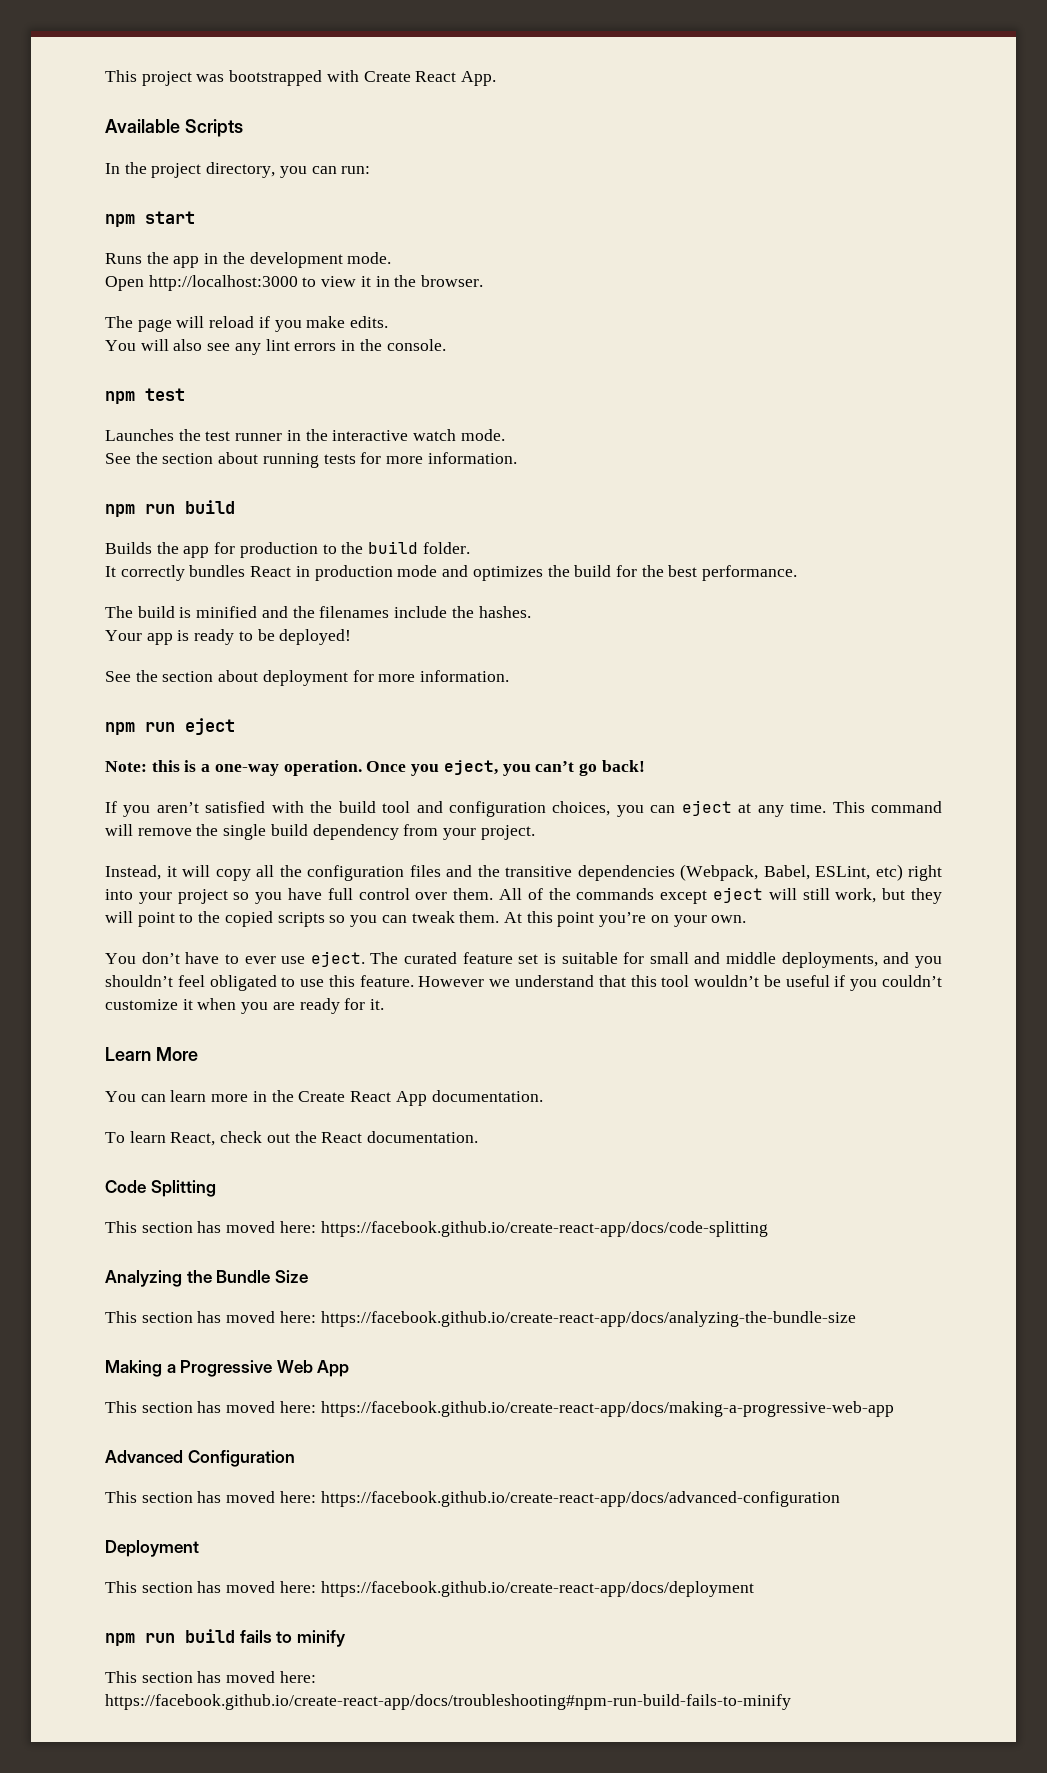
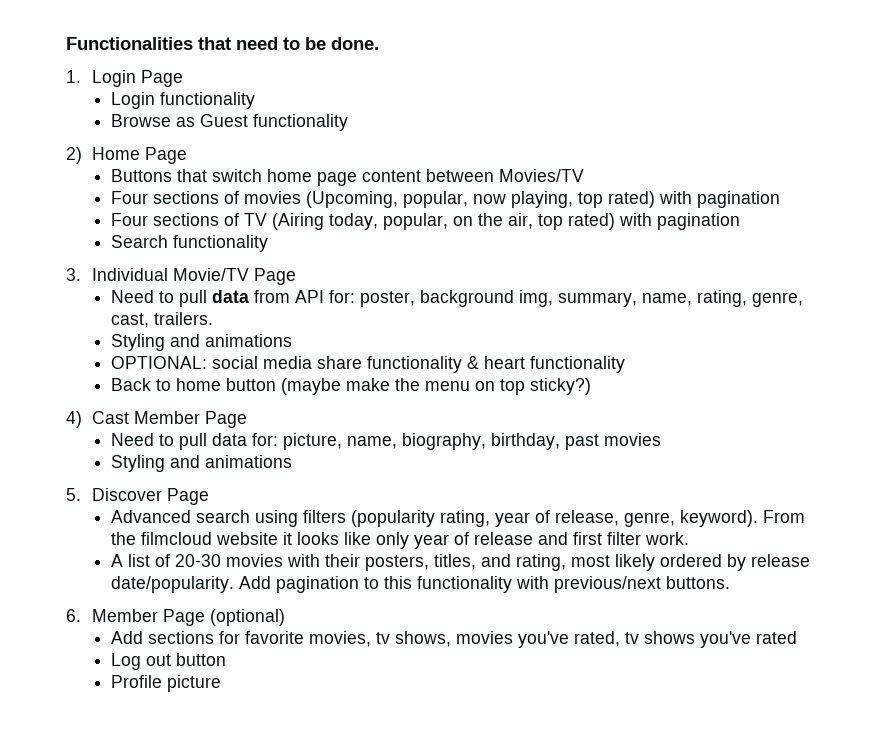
[105,70,497,86] [105,119,243,137] [105,162,371,178] [105,211,195,227] [105,252,392,268] [105,275,484,291] [105,316,389,332] [105,339,446,355] [105,388,185,404] [105,429,505,441] [105,452,517,468] [105,500,235,517] [105,541,470,558] [105,565,798,581] [105,606,531,618] [105,629,352,645] [105,670,510,686] [105,718,235,735] [105,760,645,776] [105,800,943,817] [105,824,535,840] [105,864,942,881] [105,887,942,904] [105,911,747,927] [105,951,943,968] [105,975,943,991] [105,998,385,1014] [105,1047,198,1061] [105,1090,543,1106] [105,1131,479,1146] [105,1180,216,1197] [105,1221,768,1237] [105,1270,308,1287] [105,1311,856,1327] [105,1360,350,1377] [105,1401,894,1417] [105,1450,295,1467] [105,1491,840,1507] [105,1540,199,1557] [105,1581,754,1597] [105,1629,346,1647] [105,1671,316,1683] [105,1694,791,1710] This project was bootstrapped with Create React App. // Available Scripts // In the project directory, you can run: // npm start // Runs the app in the development mode. // Open http://localhost:3000 to view it in the browser. // The page will reload if you make edits. // You will also see any lint errors in the console. // npm test // Launches the test runner in the interactive watch mode. // See the section about running tests for more information. // npm run build // Builds the app for production to the build folder. // It correctly bundles React in production mode and optimizes the build for the best performance. // The build is minified and the filenames include the hashes. // Your app is ready to be deployed! // See the section about deployment for more information. // npm run eject // Note: this is a one-way operation. Once you eject, you can’t go back! // If you aren’t satisfied with the build tool and configuration choices, you can eject at any time. This command will remove the single build dependency from your project. // Instead, it will copy all the configuration files and the transitive dependencies (Webpack, Babel, ESLint, etc) right into your project so you have full control over them. All of the commands except eject will still work, but they will point to the copied scripts so you can tweak them. At this point you’re on your own. // You don’t have to ever use eject. The curated feature set is suitable for small and middle deployments, and you shouldn’t feel obligated to use this feature. However we understand that this tool wouldn’t be useful if you couldn’t customize it when you are ready for it. // Learn More // You can learn more in the Create React App documentation. // To learn React, check out the React documentation. // Code Splitting // This section has moved here: https://facebook.github.io/create-react-app/docs/code-splitting // Analyzing the Bundle Size // This section has moved here: https://facebook.github.io/create-react-app/docs/analyzing-the-bundle-size // Making a Progressive Web App // This section has moved here: https://facebook.github.io/create-react-app/docs/making-a-progressive-web-app // Advanced Configuration // This section has moved here: https://facebook.github.io/create-react-app/docs/advanced-configuration // Deployment // This section has moved here: https://facebook.github.io/create-react-app/docs/deployment // npm run build fails to minify // This section has moved here: https://facebook.github.io/create-react-app/docs/troubleshooting#npm-run-build-fails-to-minify -> [66,37,379,50] [66,70,183,87] [111,92,256,109] [111,114,349,131] [66,147,187,164] [111,169,585,186] [111,191,781,208] [111,213,741,230] [111,235,269,252] [66,268,296,285] [111,290,804,307] [111,312,214,328] [111,334,293,351] [111,356,626,373] [111,378,592,395] [66,411,247,428] [111,433,662,450] [111,455,293,472] [66,488,209,505] [111,510,806,527] [111,532,690,549] [111,554,811,571] [111,576,731,593] [66,609,285,626] [111,631,798,648] [111,653,227,670] [111,675,222,692] Functionalities that need to be done. // 1. Login Page // Login functionality // Browse as Guest functionality // 2) Home Page // Buttons that switch home page content between Movies/TV // Four sections of movies (Upcoming, popular, now playing, top rated) with pagination // Four sections of TV (Airing today, popular, on the air, top rated) with pagination // Search functionality // 3. Individual Movie/TV Page // Need to pull data from API for: poster, background img, summary, name, rating, genre, cast, trailers. // Styling and animations // OPTIONAL: social media share functionality & heart functionality // Back to home button (maybe make the menu on top sticky?) // 4) Cast Member Page // Need to pull data for: picture, name, biography, birthday, past movies // Styling and animations // 5. Discover Page // Advanced search using filters (popularity rating, year of release, genre, keyword). From the filmcloud website it looks like only year of release and first filter work. // A list of 20-30 movies with their posters, titles, and rating, most likely ordered by release date/popularity. Add pagination to this functionality with previous/next buttons. // 6. Member Page (optional) // Add sections for favorite movies, tv shows, movies you've rated, tv shows you've rated // Log out button // Profile picture

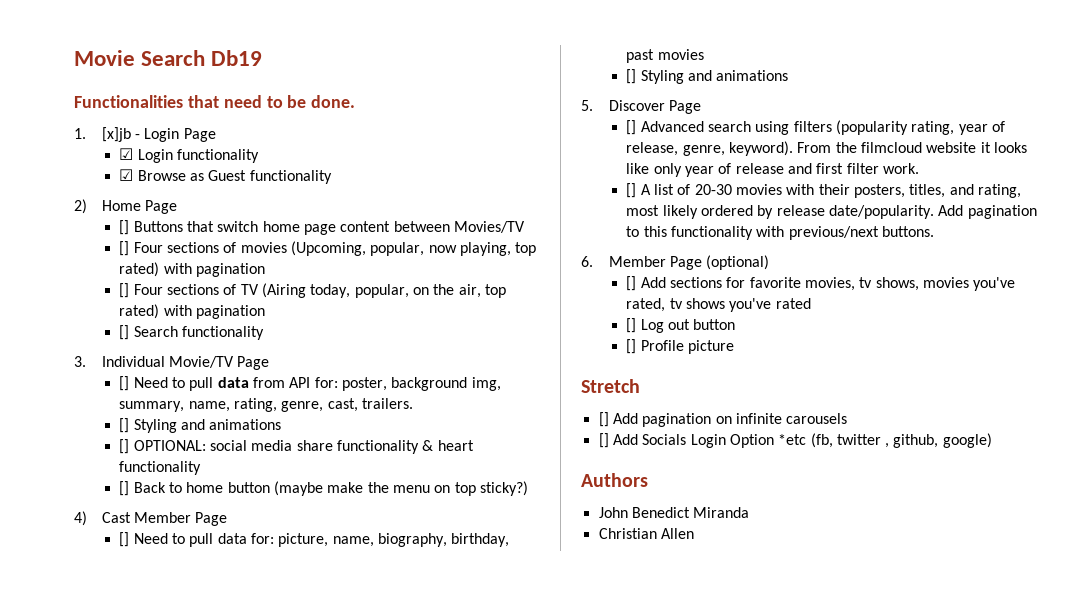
(66, 43) none -> [74,50,263,66] Movie Search Db19 //
(81, 76) none -> [101,127,141,142] [x]jb -
(183, 78) none -> [119,148,134,160] ☑
(256, 100) none -> [119,169,134,181] ☑
(187, 155) none -> [119,220,130,235] []
(585, 175) none -> [119,241,130,256] []
(781, 199) none -> [119,283,130,298] []
(741, 221) none -> [119,325,130,340] []
(296, 276) none -> [119,376,130,391] []
[111,334,293,351] Styling and animations // -> [119,418,282,433] [119,439,130,454] [] Styling and animations // []
(626, 364) none -> [119,481,130,496] []
(247, 419) none -> [119,532,130,547] []
(662, 439) none -> [626,69,637,84] []
(209, 496) none -> [626,120,637,135] []
(690, 538) none -> [626,183,637,198] []
(285, 617) none -> [626,276,637,291] []
(798, 637) none -> [626,318,637,333] []
(227, 659) none -> [626,339,637,354] []
(222, 683) none -> [581,379,640,393] [598,412,848,427] [598,433,992,448] [581,473,648,487] [598,507,750,518] [598,528,694,539] // Stretch // [] Add pagination on infinite carousels // [] Add Socials Login Option *etc (fb, twitter , github, google) // Authors // John Benedict Miranda // Christian Allen

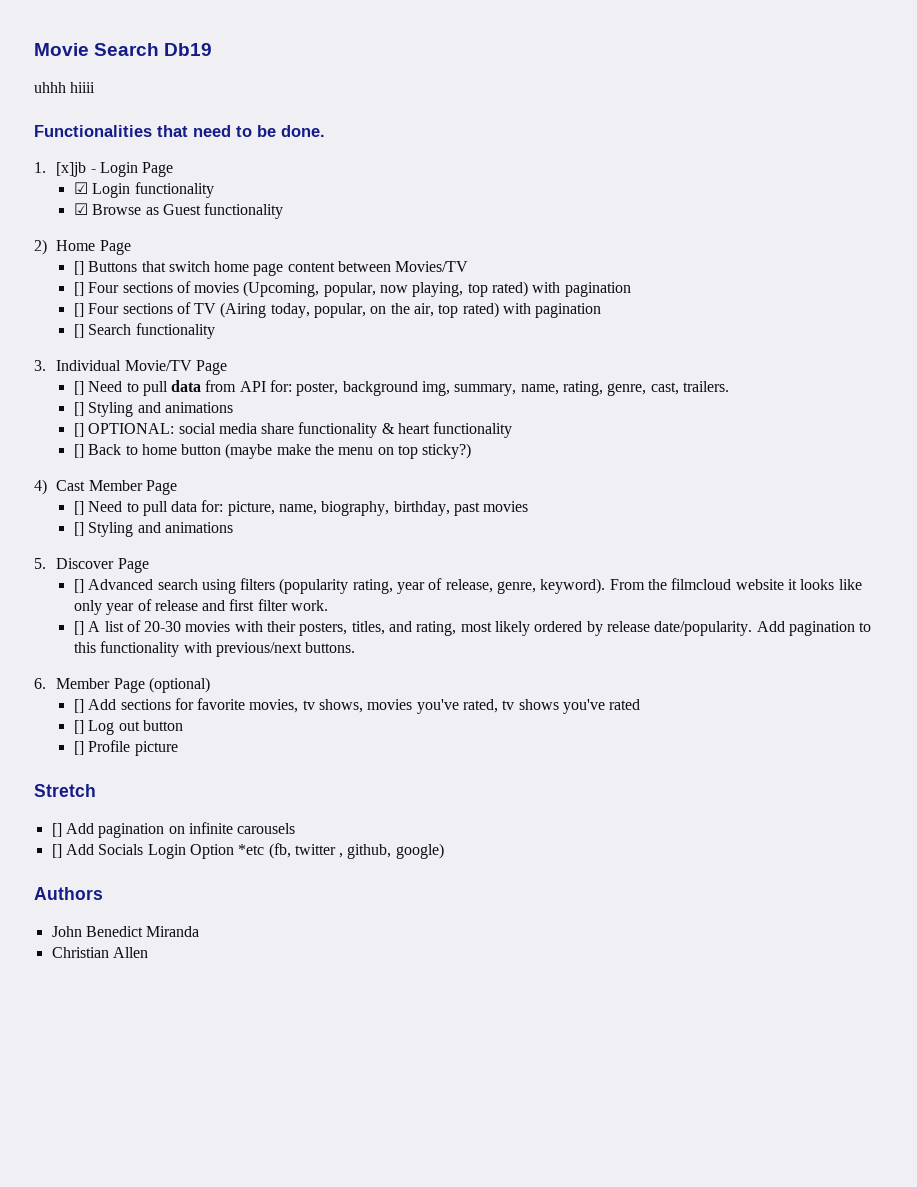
(263, 58) none -> [34,82,96,93] // uhhh hiiii

